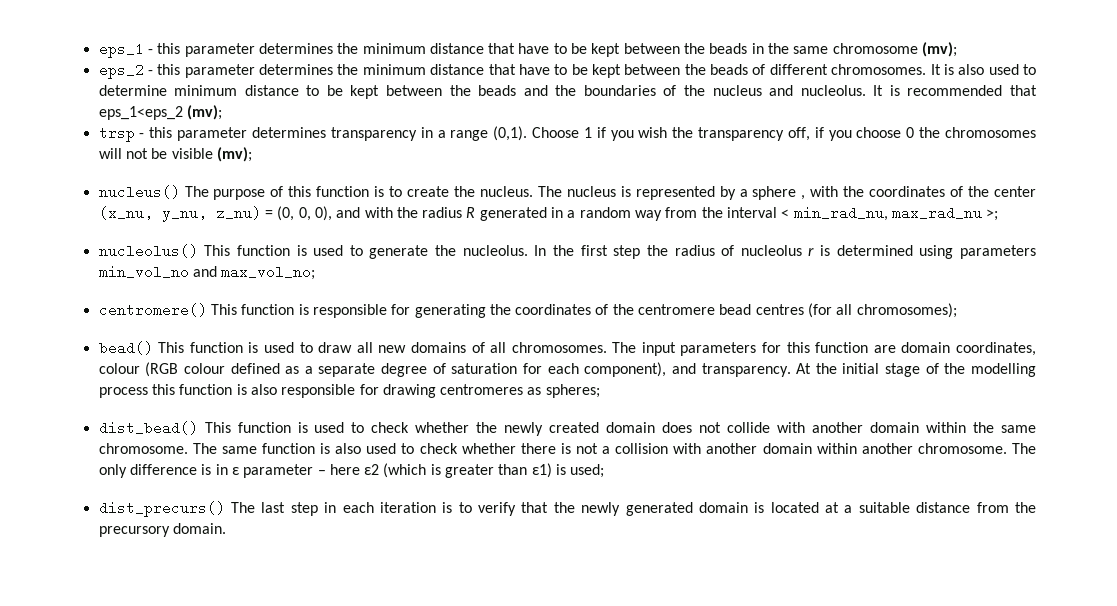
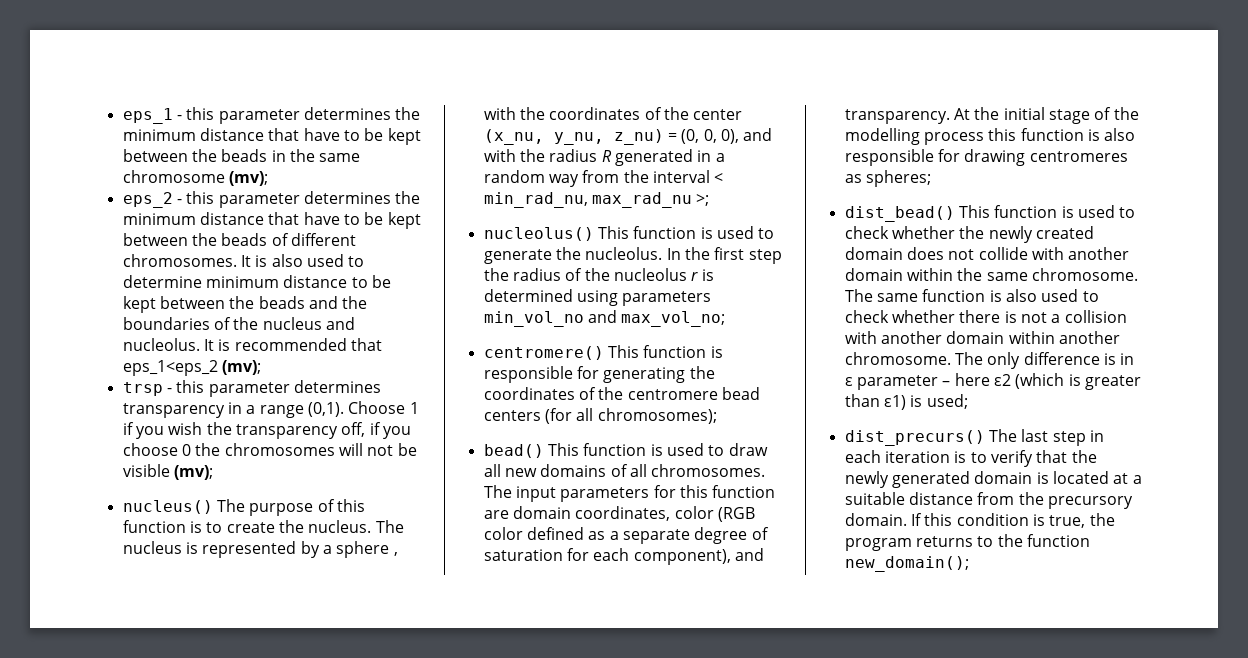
(735, 250) none -> [584,268,610,281] the
[755,304,804,315] centres -> [483,410,541,421] centers
[98,362,225,377] colour (RGB colour -> [674,506,755,522] [483,527,523,540] color (RGB color
(226, 528) none -> [910,513,1115,528] [844,534,1090,551] [844,556,969,572] If this condition is true, the program returns to the function new_domain();

